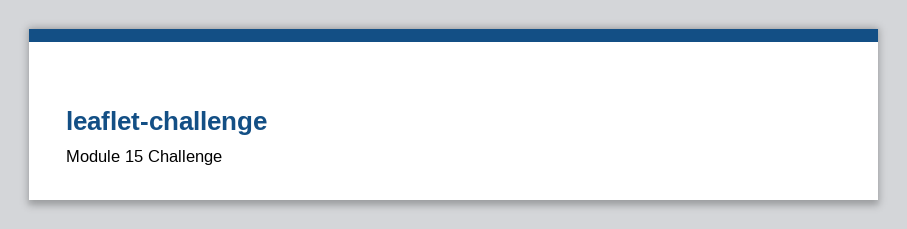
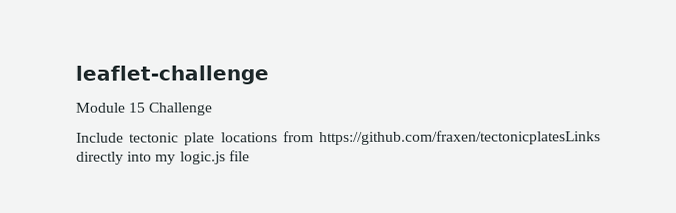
(222, 157) none -> [76,130,602,146] [76,150,250,165] // Include tectonic plate locations from https://github.com/fraxen/tectonicplatesLinks directly into my logic.js file

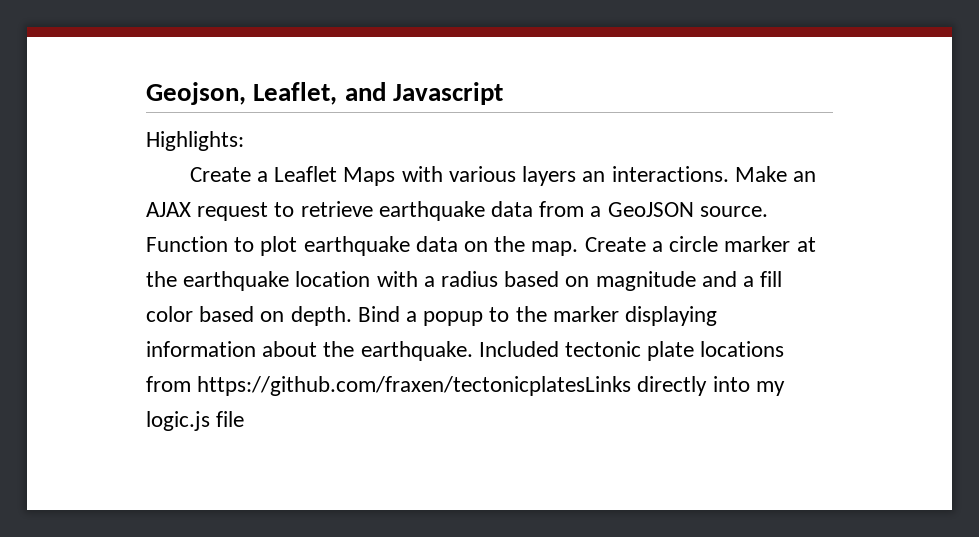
[75,65,269,85] [75,102,214,116] [76,132,124,143] leaflet-challenge // Module 15 Challenge // Include -> [146,82,503,105] [146,131,244,151] [189,166,816,186] [146,201,768,221] [146,236,816,256] [146,271,783,291] [146,306,718,326] [146,341,559,361] Geojson, Leaflet, and Javascript // Highlights: // Create a Leaflet Maps with various layers an interactions. Make an AJAX request to retrieve earthquake data from a GeoJSON source. Function to plot earthquake data on the map. Create a circle marker at the earthquake location with a radius based on magnitude and a fill color based on depth. Bind a popup to the marker displaying information about the earthquake. Included

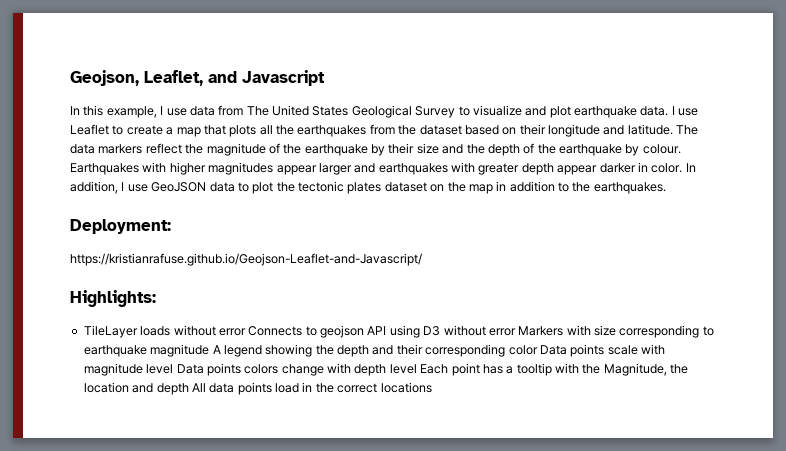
[146,131,244,151] [189,166,816,186] [146,201,768,221] [146,236,816,256] [146,271,783,291] [146,306,718,326] [146,341,785,361] [146,376,785,396] [146,411,245,431] Highlights: // Create a Leaflet Maps with various layers an interactions. Make an AJAX request to retrieve earthquake data from a GeoJSON source. Function to plot earthquake data on the map. Create a circle marker at the earthquake location with a radius based on magnitude and a fill color based on depth. Bind a popup to the marker displaying information about the earthquake. Included tectonic plate locations from https://github.com/fraxen/tectonicplatesLinks directly into my logic.js file -> [70,105,699,118] [70,124,699,137] [70,143,681,156] [70,162,696,175] [70,181,666,194] [70,219,171,234] [70,253,422,266] [70,290,156,307] [83,325,714,338] [83,344,665,357] [83,363,689,376] [83,382,432,395] In this example, I use data from The United States Geological Survey to visualize and plot earthquake data. I use Leaflet to create a map that plots all the earthquakes from the dataset based on their longitude and latitude. The data markers reflect the magnitude of the earthquake by their size and the depth of the earthquake by colour. Earthquakes with higher magnitudes appear larger and earthquakes with greater depth appear darker in color. In addition, I use GeoJSON data to plot the tectonic plates dataset on the map in addition to the earthquakes. // Deployment: // https://kristianrafuse.github.io/Geojson-Leaflet-and-Javascript/ // Highlights: // TileLayer loads without error Connects to geojson API using D3 without error Markers with size corresponding to earthquake magnitude A legend showing the depth and their corresponding color Data points scale with magnitude level Data points colors change with depth level Each point has a tooltip with the Magnitude, the location and depth All data points load in the correct locations

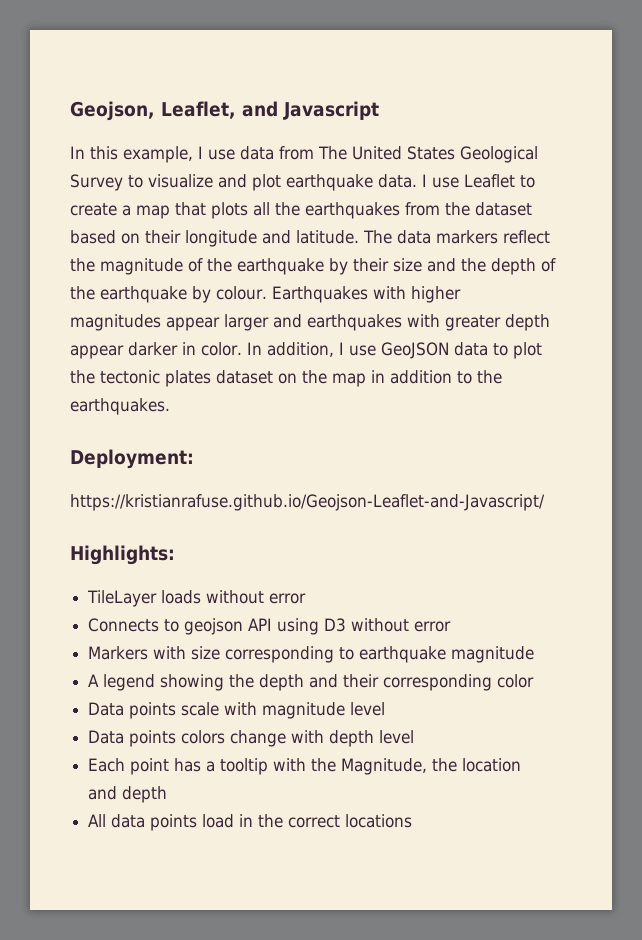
(246, 332) none -> (307, 598) //
(516, 332) none -> (452, 626) //
(210, 350) none -> (535, 654) //
(538, 350) none -> (535, 681) //
(174, 369) none -> (386, 709) //
(417, 369) none -> (415, 737) //
(189, 389) none -> (168, 794) //

